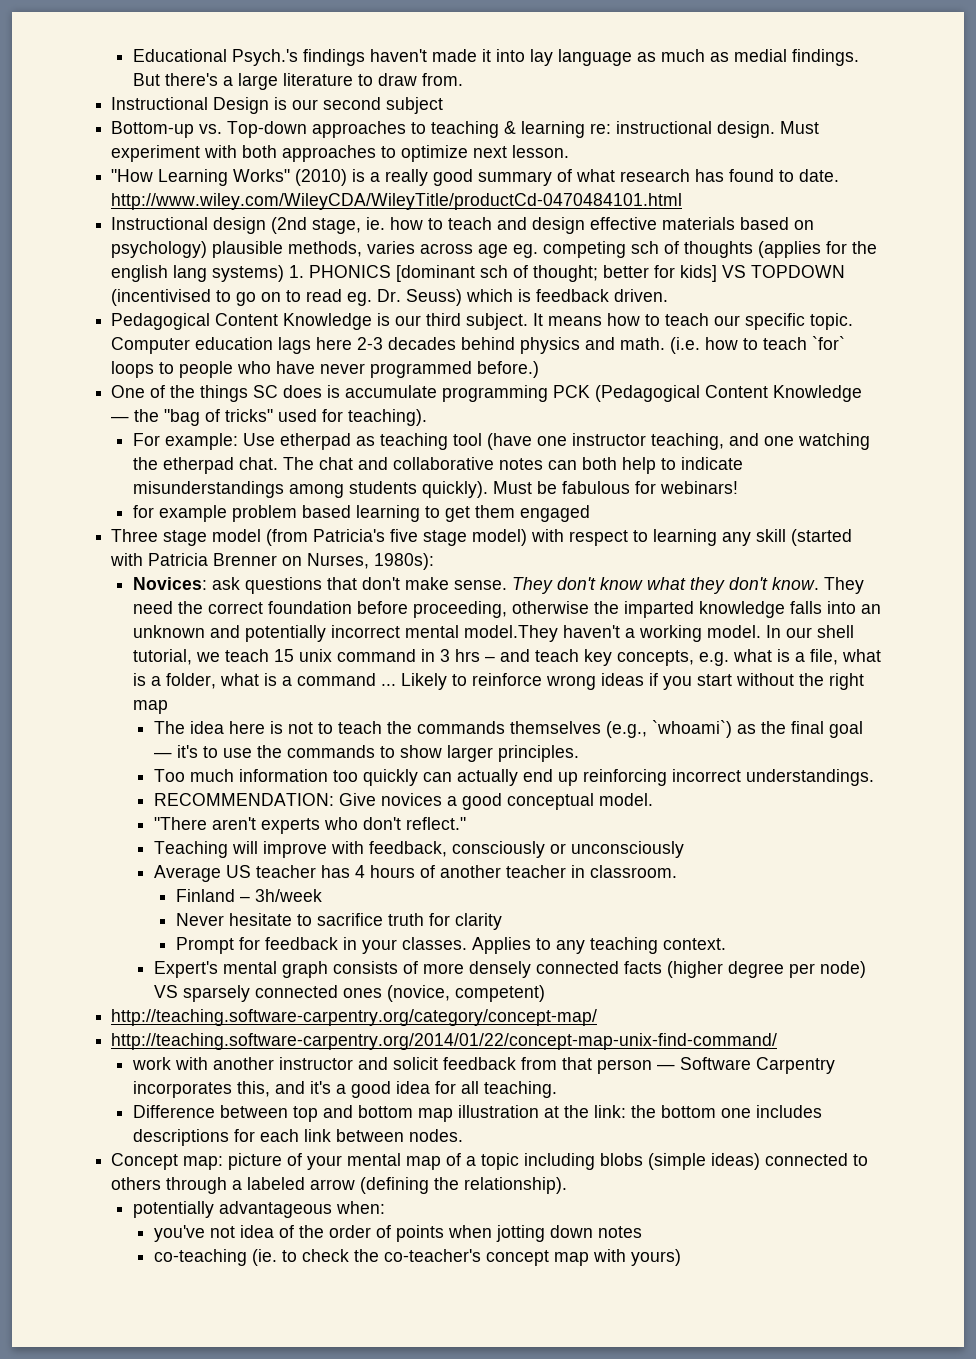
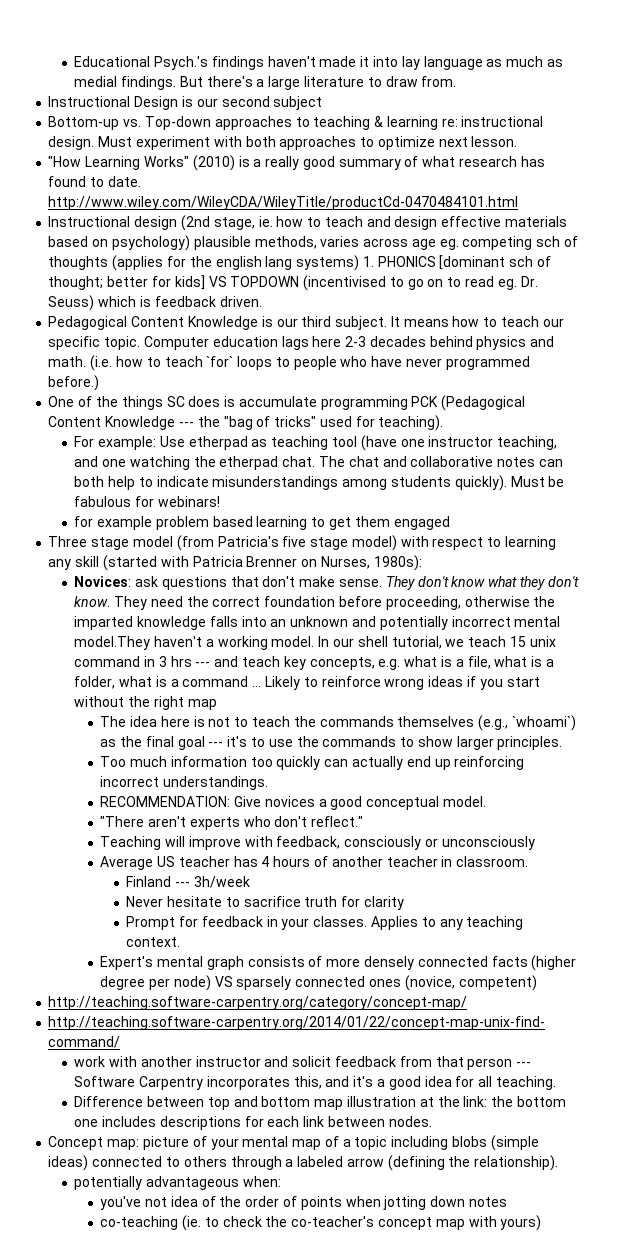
[111,416,130,422] — -> [178,422,194,427] ---
[484,656,495,662] – -> [195,662,211,667] ---
[154,752,173,758] — -> [208,742,224,747] ---
[239,896,250,902] – -> [175,882,191,887] ---
[656,1064,675,1070] — -> [516,1062,532,1067] ---

